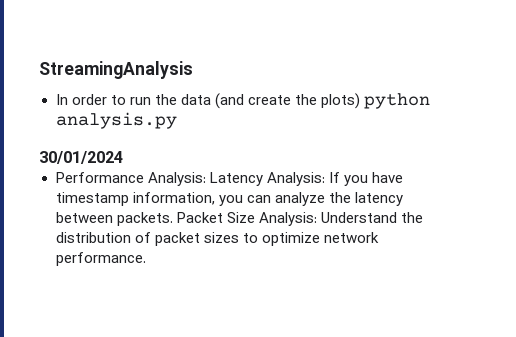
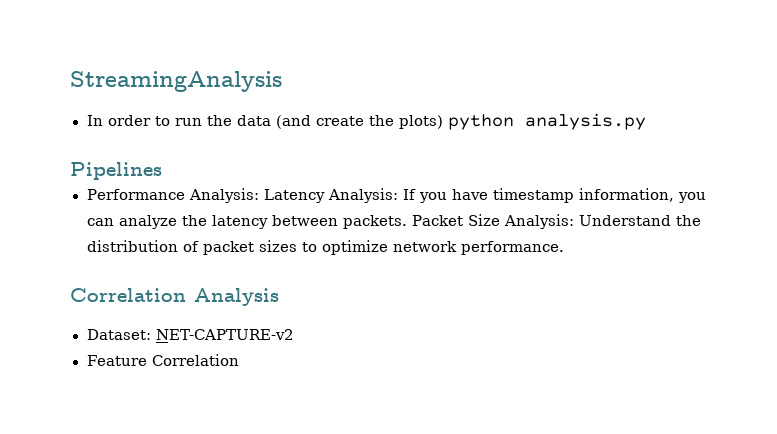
[39,151,123,164] 30/01/2024 -> [70,162,162,180] Pipelines
(146, 259) none -> [70,288,279,306] [86,329,295,340] [86,354,239,366] // Correlation Analysis // Dataset: NET-CAPTURE-v2 // Feature Correlation

